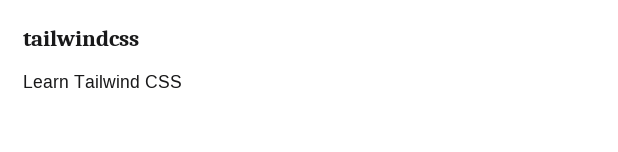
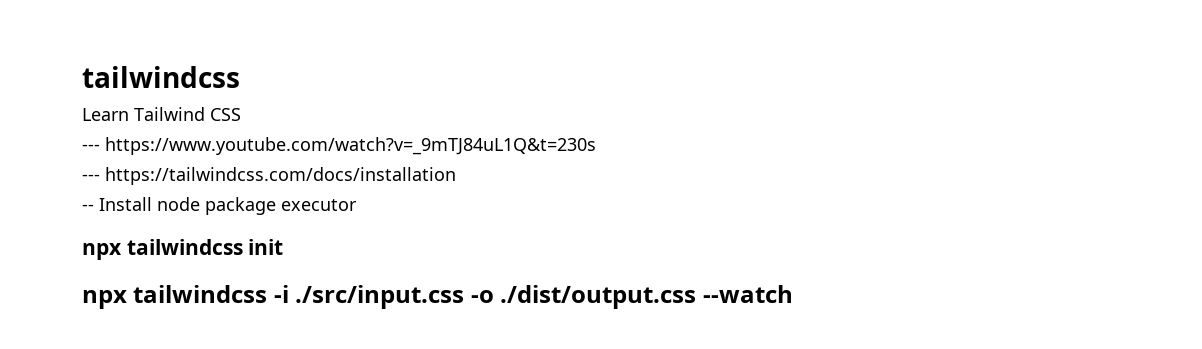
(182, 81) none -> [82,137,596,155] [82,167,456,185] [82,197,357,215] [82,239,284,260] [82,285,793,309] // --- https://www.youtube.com/watch?v=_9mTJ84uL1Q&t=230s // --- https://tailwindcss.com/docs/installation // -- Install node package executor // npx tailwindcss init // npx tailwindcss -i ./src/input.css -o ./dist/output.css --watch

